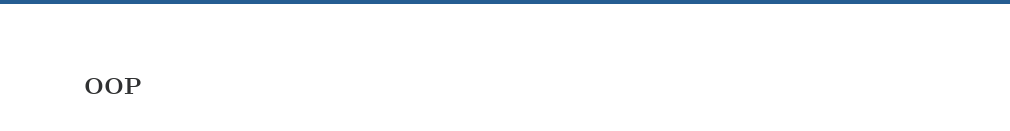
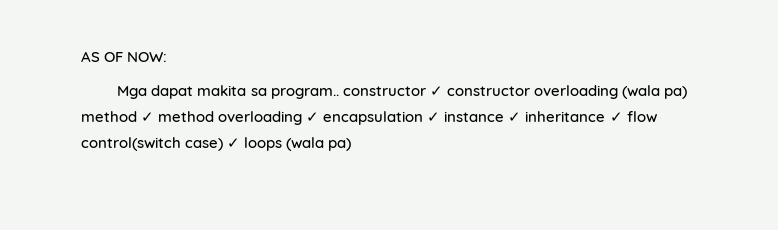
[84,78,142,94] OOP -> [81,51,168,62] [117,85,687,99] [81,111,657,125] [81,137,352,151] AS OF NOW: // Mga dapat makita sa program.. constructor ✓ constructor overloading (wala pa) method ✓ method overloading ✓ encapsulation ✓ instance ✓ inheritance ✓ flow control(switch case) ✓ loops (wala pa)

